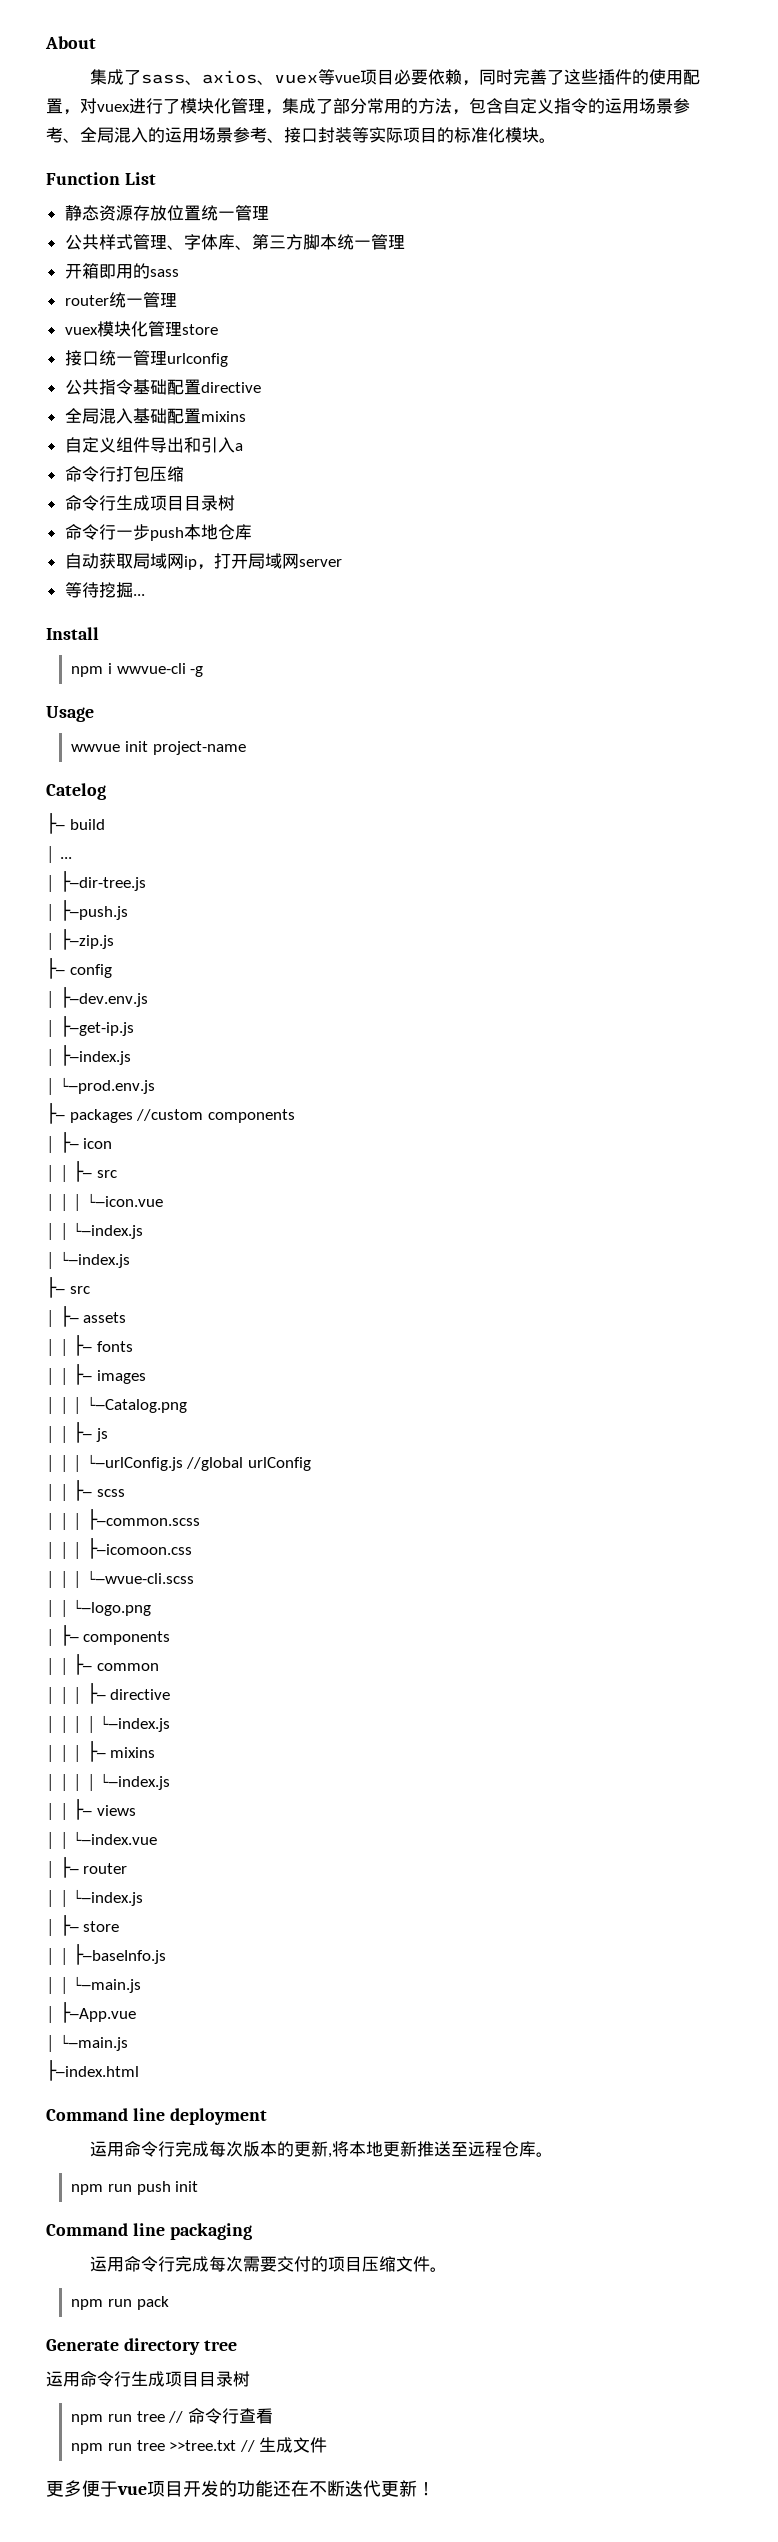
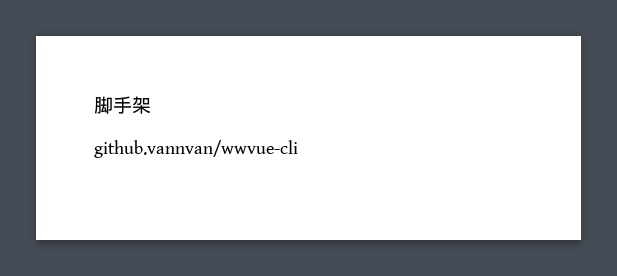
[45,36,96,49] [89,69,700,86] [46,98,690,115] [46,127,556,143] [46,172,156,185] [64,205,269,221] [64,234,405,250] [64,263,179,279] [64,292,177,308] [64,321,218,337] [64,350,228,367] [64,379,261,395] [64,408,246,424] [64,437,243,453] [64,466,184,482] [64,495,235,511] [64,524,252,541] [64,553,342,570] [64,582,145,598] [46,627,99,640] [71,663,204,677] [46,706,94,722] [71,741,246,755] [46,783,106,800] [46,813,105,834] [46,846,72,863] [46,871,146,892] [46,900,128,921] [46,929,114,950] [46,958,112,979] [46,987,148,1008] [46,1016,134,1037] [46,1045,131,1066] [46,1077,155,1095] [46,1103,295,1124] [46,1132,113,1153] [46,1161,117,1182] [46,1193,163,1211] [46,1222,144,1240] [46,1251,130,1269] [46,1277,90,1298] [46,1306,127,1327] [46,1335,133,1356] [46,1364,146,1385] [46,1396,187,1414] [46,1422,108,1443] [46,1454,311,1472] [46,1480,125,1501] [46,1509,200,1530] [46,1538,192,1559] [46,1570,194,1588] [46,1599,152,1617] [46,1625,171,1646] [46,1654,159,1675] [46,1683,171,1704] [46,1715,171,1733] [46,1741,156,1762] [46,1773,171,1791] [46,1799,136,1820] [46,1831,158,1849] [46,1857,128,1878] [46,1889,144,1907] [46,1915,120,1936] [46,1944,167,1965] [46,1976,142,1994] [46,2002,136,2023] [46,2034,128,2052] [46,2060,139,2081] [46,2108,267,2125] [89,2141,553,2158] [71,2181,199,2195] [46,2223,252,2240] [89,2256,447,2272] [71,2296,169,2310] [46,2338,237,2355] [46,2371,250,2387] [71,2408,273,2425] [71,2437,328,2454] [46,2480,435,2497] About // 集成了sass、axios、vuex等vue项目必要依赖，同时完善了这些插件的使用配置，对vuex进行了模块化管理，集成了部分常用的方法，包含自定义指令的运用场景参考、全局混入的运用场景参考、接口封装等实际项目的标准化模块。 // Function List // 静态资源存放位置统一管理 // 公共样式管理、字体库、第三方脚本统一管理 // 开箱即用的sass // router统一管理 // vuex模块化管理store // 接口统一管理urlconfig // 公共指令基础配置directive // 全局混入基础配置mixins // 自定义组件导出和引入a // 命令行打包压缩 // 命令行生成项目目录树 // 命令行一步push本地仓库 // 自动获取局域网ip，打开局域网server // 等待挖掘... // Install // npm i wwvue-cli -g // Usage // wwvue init project-name // Catelog // ├─ build // │ ... // │ ├─dir-tree.js // │ ├─push.js // │ ├─zip.js // ├─ config // │ ├─dev.env.js // │ ├─get-ip.js // │ ├─index.js // │ └─prod.env.js // ├─ packages //custom components // │ ├─ icon // │ │ ├─ src // │ │ │ └─icon.vue // │ │ └─index.js // │ └─index.js // ├─ src // │ ├─ assets // │ │ ├─ fonts // │ │ ├─ images // │ │ │ └─Catalog.png // │ │ ├─ js // │ │ │ └─urlConfig.js //global urlConfig // │ │ ├─ scss // │ │ │ ├─common.scss // │ │ │ ├─icomoon.css // │ │ │ └─wvue-cli.scss // │ │ └─logo.png // │ ├─ components // │ │ ├─ common // │ │ │ ├─ directive // │ │ │ │ └─index.js // │ │ │ ├─ mixins // │ │ │ │ └─index.js // │ │ ├─ views // │ │ └─index.vue // │ ├─ router // │ │ └─index.js // │ ├─ store // │ │ ├─baseInfo.js // │ │ └─main.js // │ ├─App.vue // │ └─main.js // ├─index.html // Command line deployment // 运用命令行完成每次版本的更新,将本地更新推送至远程仓库。 // npm run push init // Command line packaging // 运用命令行完成每次需要交付的项目压缩文件。 // npm run pack // Generate directory tree // 运用命令行生成项目目录树 // npm run tree // 命令行查看 // npm run tree >>tree.txt // 生成文件 // 更多便于vue项目开发的功能还在不断迭代更新！ -> [94,96,151,114] [94,140,298,158] 脚手架 // github.vannvan/wwvue-cli

